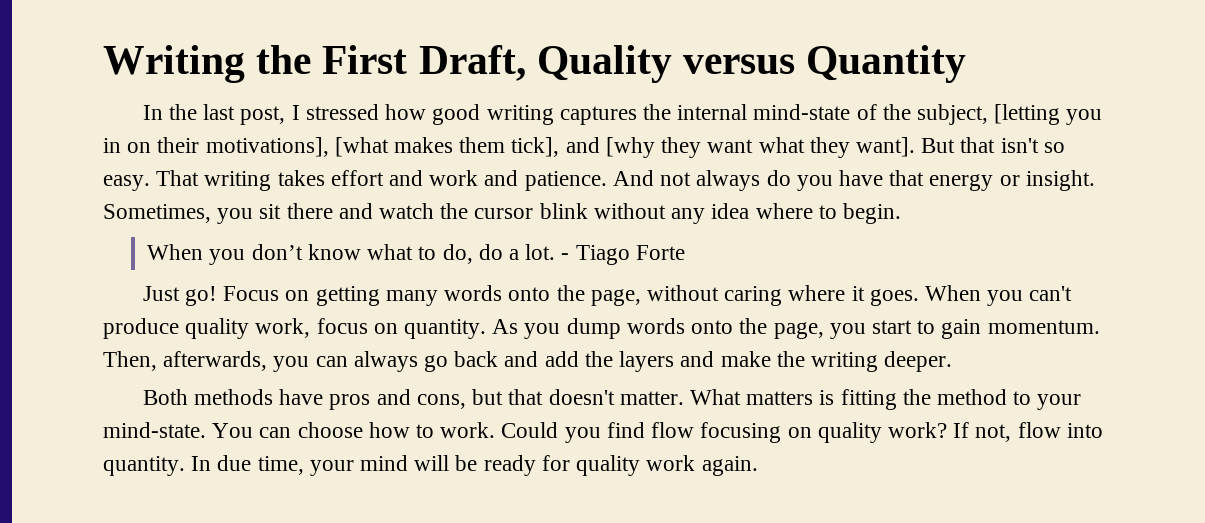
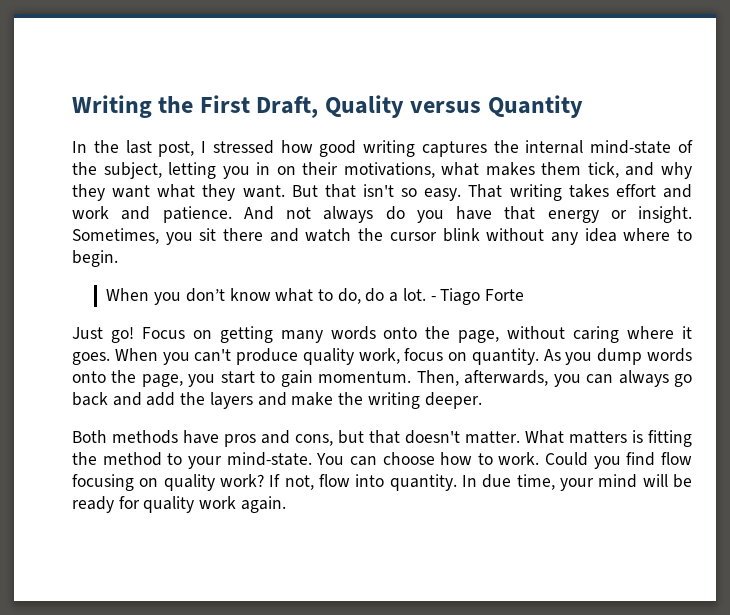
[994,104,1061,125] [letting -> [168,162,217,179] letting
[205,137,655,158] motivations], [what makes them tick], and [why -> [343,162,693,179] motivations, what makes them tick, and why
[855,137,915,157] want]. -> [242,185,285,198] want.

